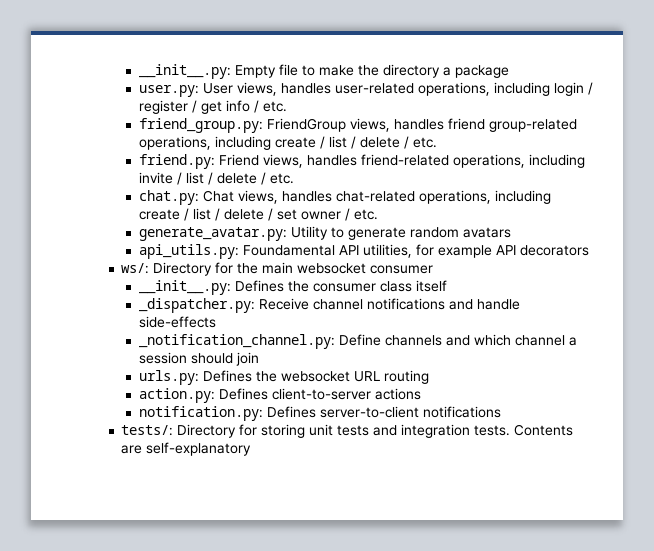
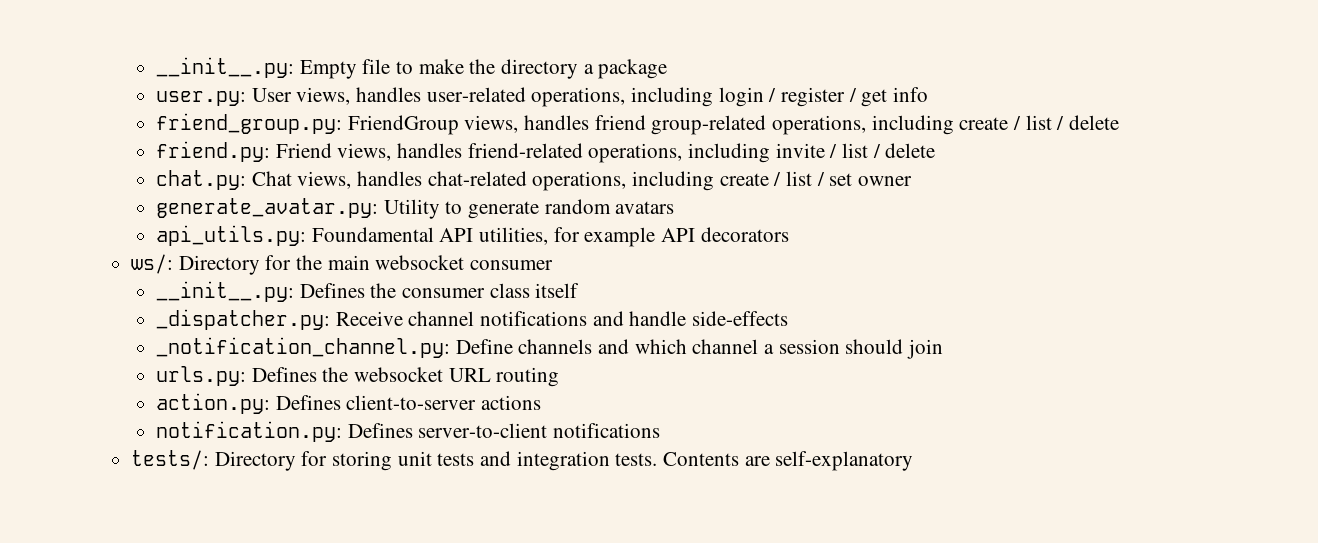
[253,100,287,113] / etc. -> (928, 94) none
[403,136,437,149] / etc. -> (1119, 122) none
[260,172,294,185] / etc. -> (936, 150) none
[223,208,273,221] delete / -> (825, 179) none
[344,208,378,221] / etc. -> (912, 181) none

